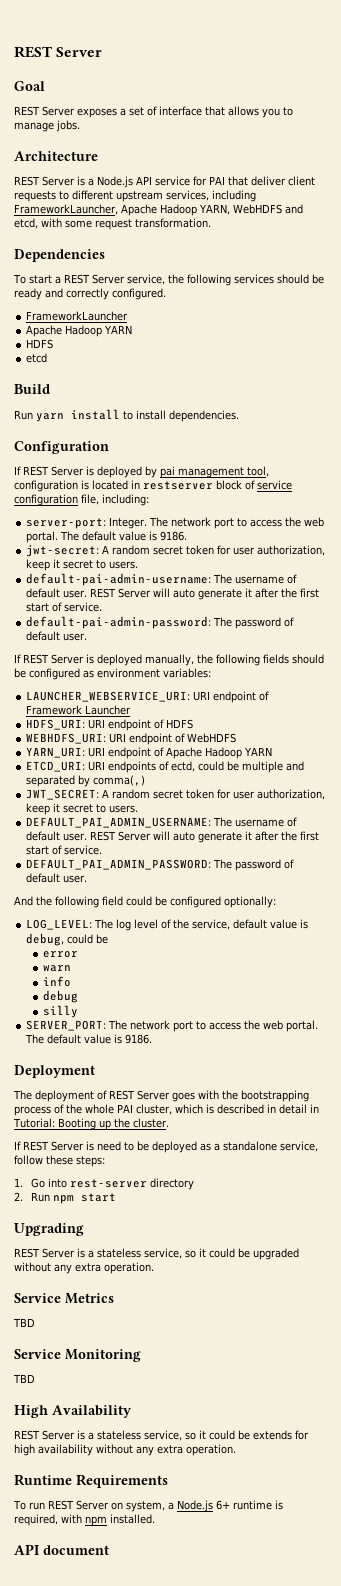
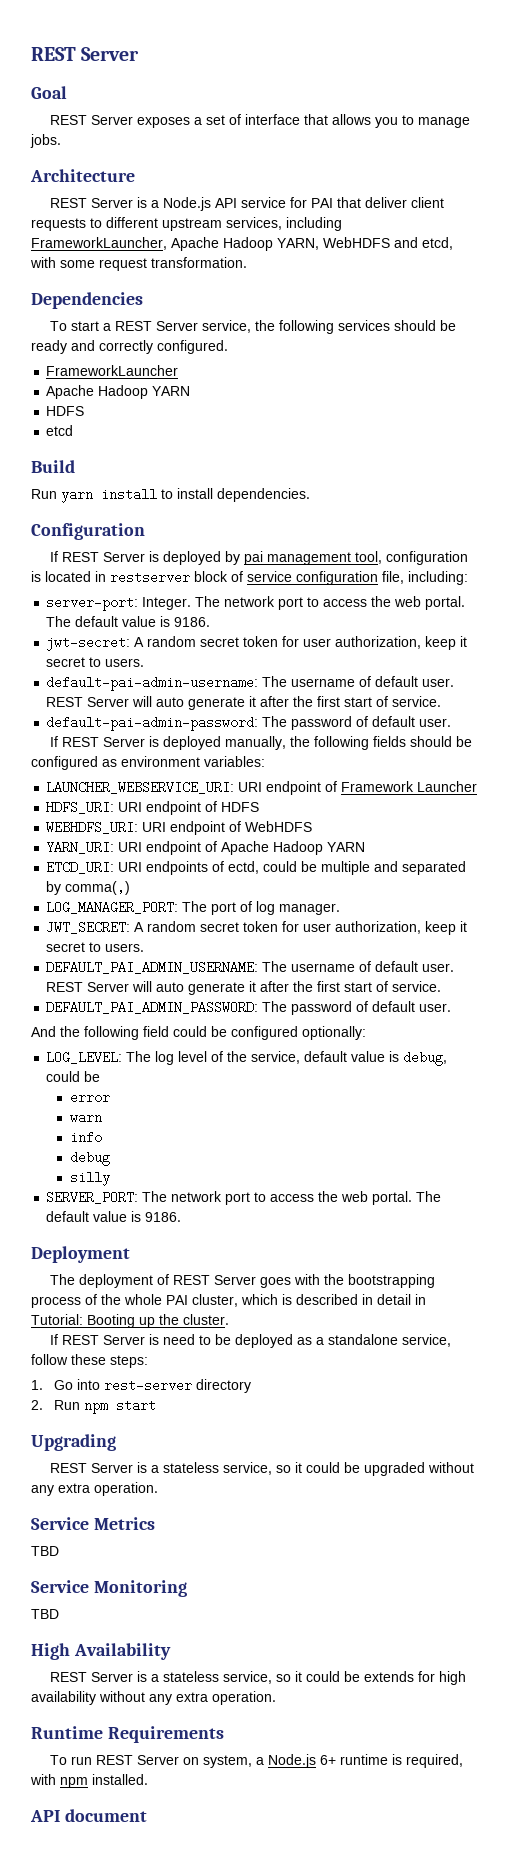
(146, 780) none -> [46,901,341,915] // LOG_MANAGER_PORT: The port of log manager.

